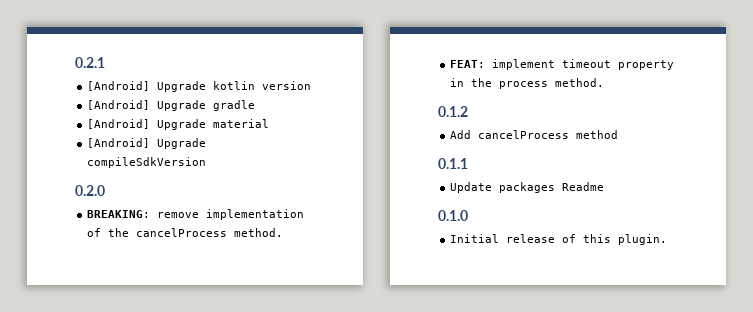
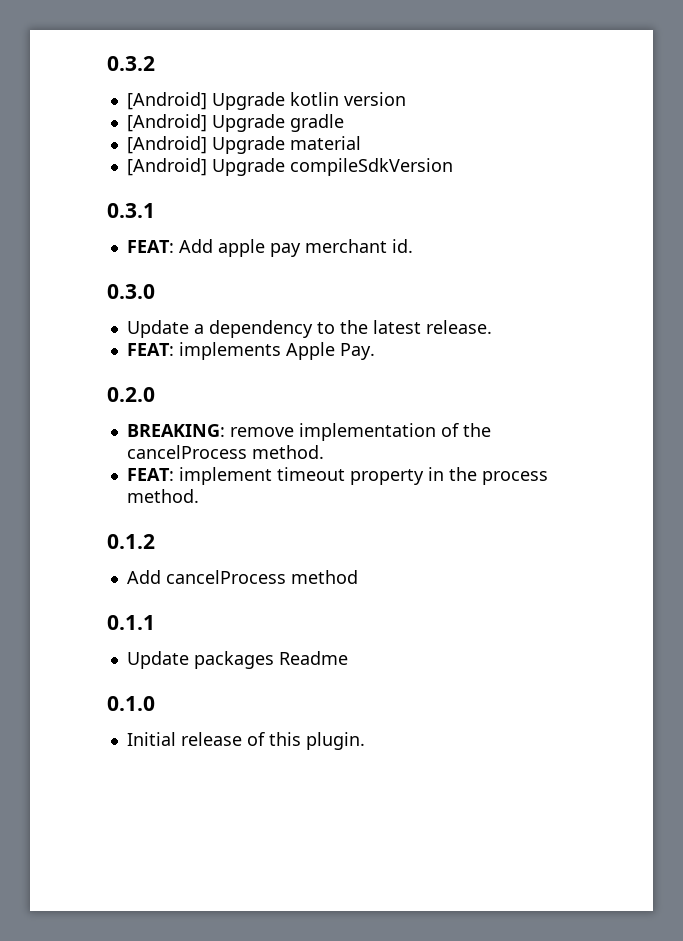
[75,57,105,68] 0.2.1 -> [107,56,155,71] 0.3.2
(207, 162) none -> [107,203,155,218] [126,239,413,257] [107,284,155,299] [126,320,492,338] [126,342,375,360] // 0.3.1 // FEAT: Add apple pay merchant id. // 0.3.0 // Update a dependency to the latest release. // FEAT: implements Apple Pay.

